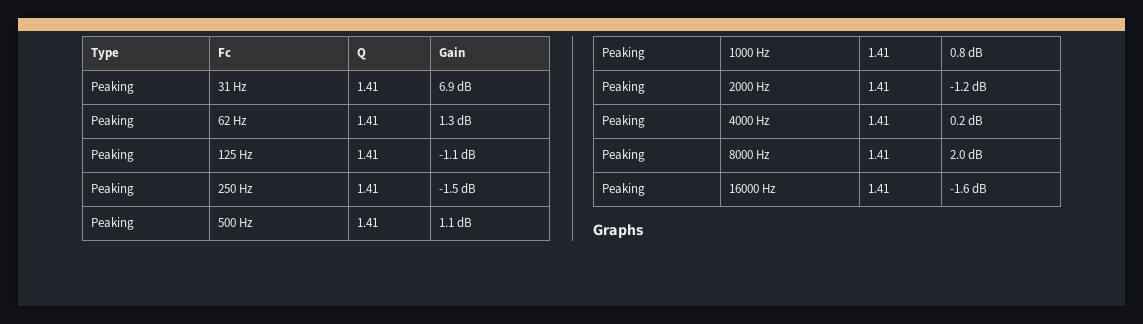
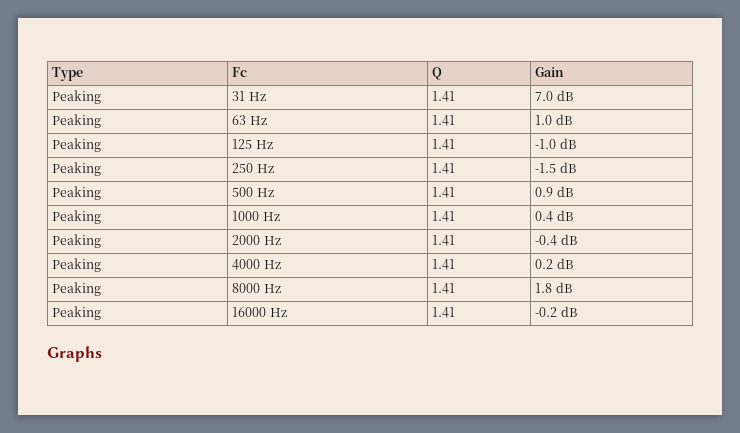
[438,81,473,92] [90,115,134,128] [217,116,248,125] [356,116,378,125] [438,116,454,125] 6.9 dB // Peaking | 62 Hz | 1.41 | 1.3 -> [535,90,573,101] [52,114,102,128] [232,115,267,125] [432,115,456,126] [535,115,553,125] 7.0 dB // Peaking | 63 Hz | 1.41 | 1.0
[438,150,458,159] -1.1 -> [535,139,557,149] -1.0
[438,218,454,227] 1.1 -> [535,187,554,197] 0.9
[949,48,965,57] 0.8 -> [535,211,554,222] 0.4
[949,82,969,91] -1.2 -> [535,235,558,246] -0.4
[949,150,965,159] 2.0 -> [535,283,553,293] 1.8
[949,184,969,193] -1.6 -> [535,307,558,317] -0.2

